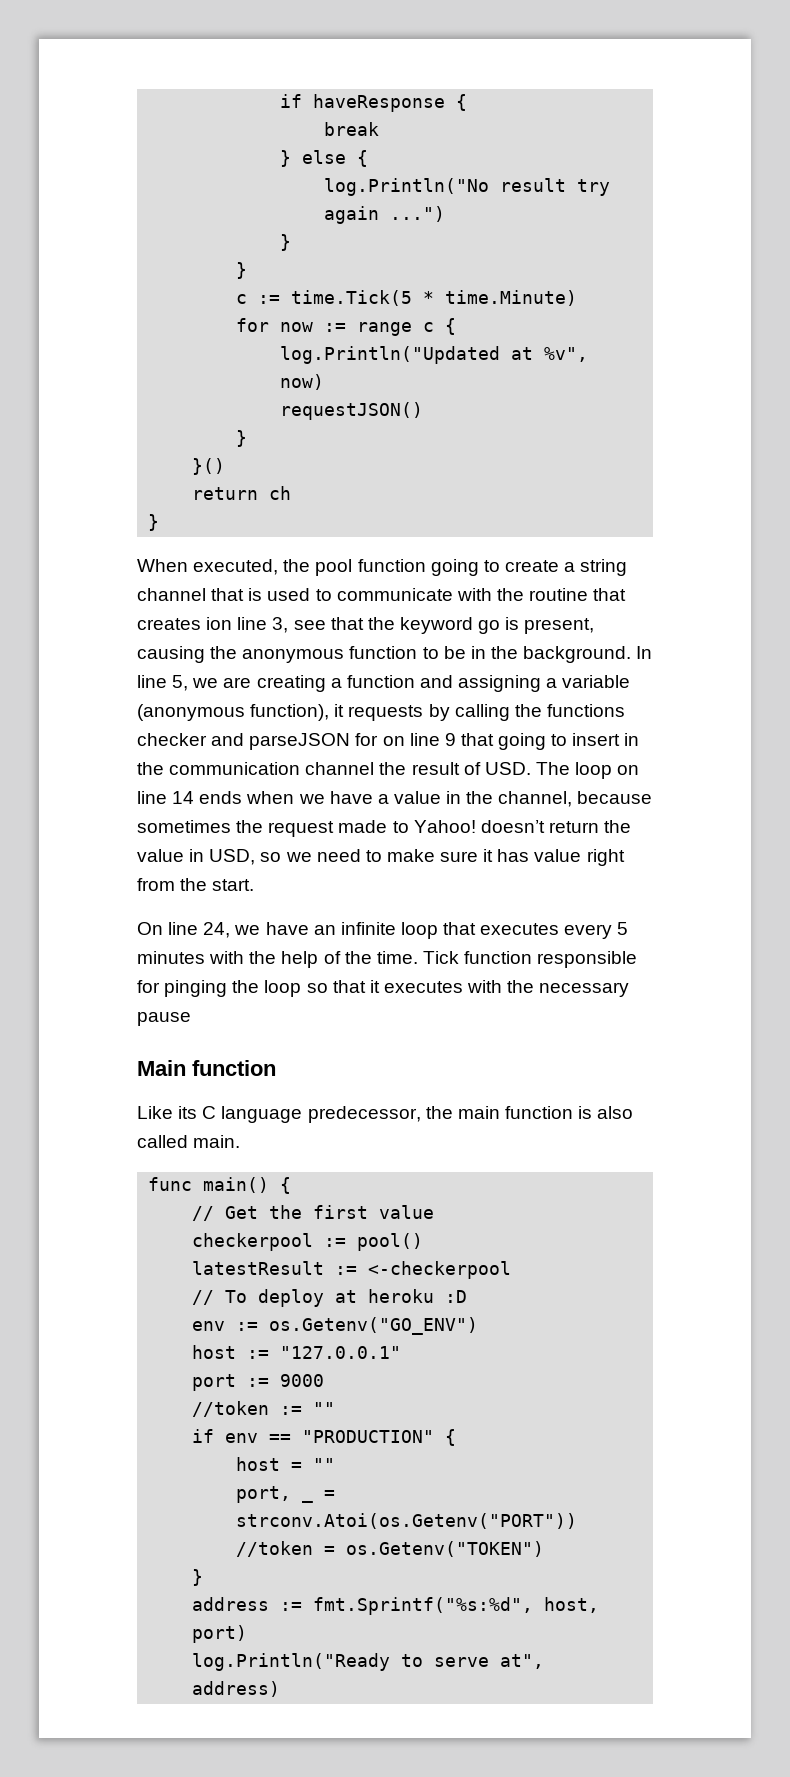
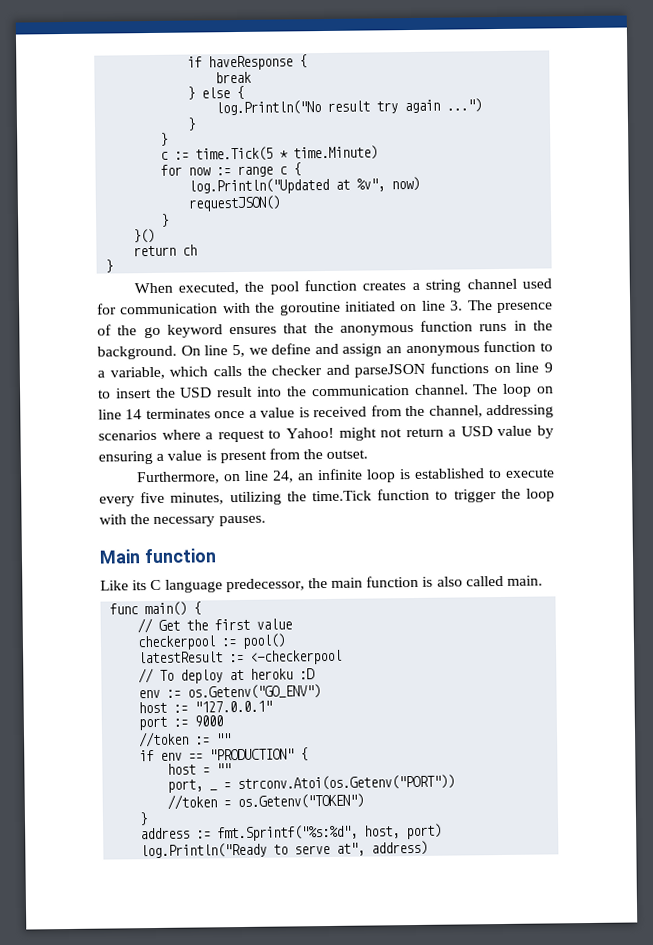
[430,559,628,576] [137,588,627,601] [137,617,595,634] [137,646,205,663] going to create a string channel that is used to communicate with the routine that creates ion line 3, see that the keyword go is present, causing -> [362,278,552,293] [97,300,553,316] [97,323,309,339] creates a string channel used for communication with the goroutine initiated on line 3. The presence of the go keyword ensures that
[422,646,466,659] to be -> [479,323,508,332] runs
[636,646,653,659] In -> [180,345,201,356] On
[223,675,631,692] [137,704,625,721] are creating a function and assigning a variable (anonymous function), it requests by calling the functions -> [271,340,553,357] [97,365,267,380] define and assign an anonymous function to a variable, which calls the
[355,733,379,746] for -> [430,362,490,374] functions
[460,733,640,750] [137,762,531,775] that going to insert in the communication channel the result of USD. -> [98,384,469,399] to insert the USD result into the communication channel.
[199,791,653,807] [137,820,632,837] [137,849,625,866] [137,878,255,891] [137,922,629,939] [137,951,638,968] [137,980,463,997] ends when we have a value in the channel, because sometimes the request made to Yahoo! doesn’t return the value in USD, so we need to make sure it has value right from the start. // On line 24, we have an infinite loop that executes every 5 minutes with the help of the time. Tick function responsible for pinging the loop so that it executes -> [145,404,554,420] [98,425,554,443] [98,448,369,465] [135,468,555,485] [99,488,555,507] terminates once a value is received from the channel, addressing scenarios where a request to Yahoo! might not return a USD value by ensuring a value is present from the outset. // Furthermore, on line 24, an infinite loop is established to execute every five minutes, utilizing the time.Tick function to trigger the loop
[137,1012,191,1026] pause -> [218,515,266,527] pauses.

